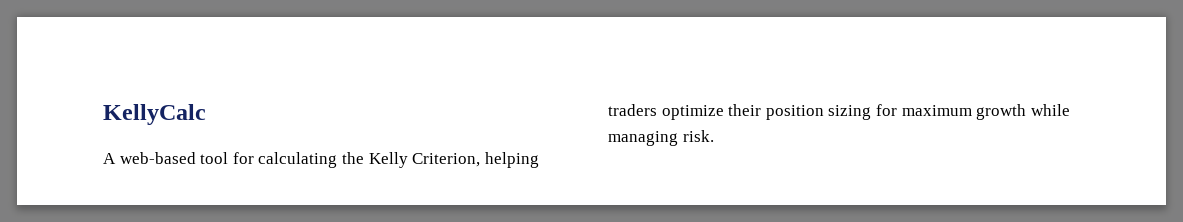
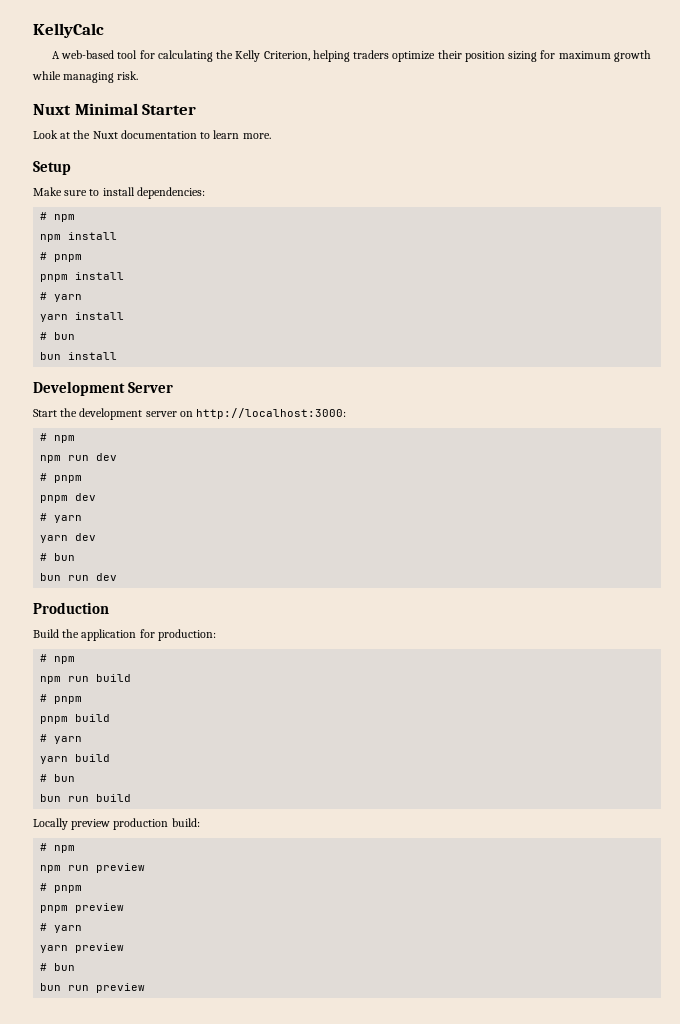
(714, 136) none -> [33,103,197,115] [33,130,271,139] [33,161,71,175] [33,187,205,199] [40,212,76,222] [40,232,118,242] [40,252,83,262] [40,272,125,282] [40,292,83,302] [40,312,125,322] [40,332,76,340] [40,352,118,360] [33,381,174,396] [33,408,347,420] [40,433,76,443] [40,453,118,463] [40,473,83,483] [40,493,97,503] [40,513,83,523] [40,533,97,543] [40,553,76,561] [40,573,118,581] [33,602,109,614] [33,629,216,641] [40,654,76,664] [40,674,132,684] [40,694,83,704] [40,714,111,724] [40,734,83,744] [40,754,111,764] [40,774,76,782] [40,794,132,802] [33,818,200,830] [40,843,76,853] [40,863,146,873] [40,883,83,893] [40,903,125,913] [40,923,83,933] [40,943,125,953] [40,963,76,971] [40,983,146,993] // Nuxt Minimal Starter // Look at the Nuxt documentation to learn more. // Setup // Make sure to install dependencies: // # npm // npm install // # pnpm // pnpm install // # yarn // yarn install // # bun // bun install // Development Server // Start the development server on http://localhost:3000: // # npm // npm run dev // # pnpm // pnpm dev // # yarn // yarn dev // # bun // bun run dev // Production // Build the application for production: // # npm // npm run build // # pnpm // pnpm build // # yarn // yarn build // # bun // bun run build // Locally preview production build: // # npm // npm run preview // # pnpm // pnpm preview // # yarn // yarn preview // # bun // bun run preview

